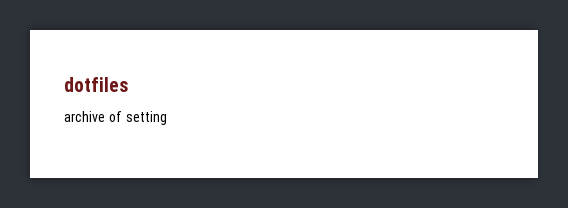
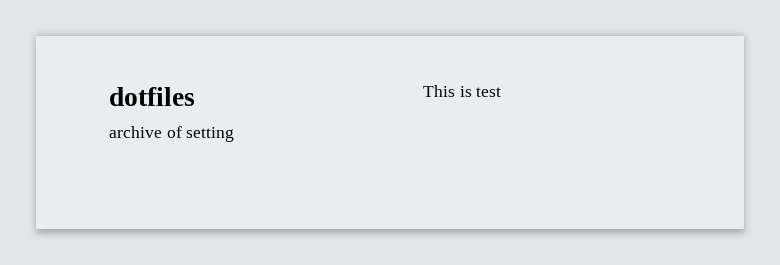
(167, 118) none -> [423,85,502,97] // This is test

